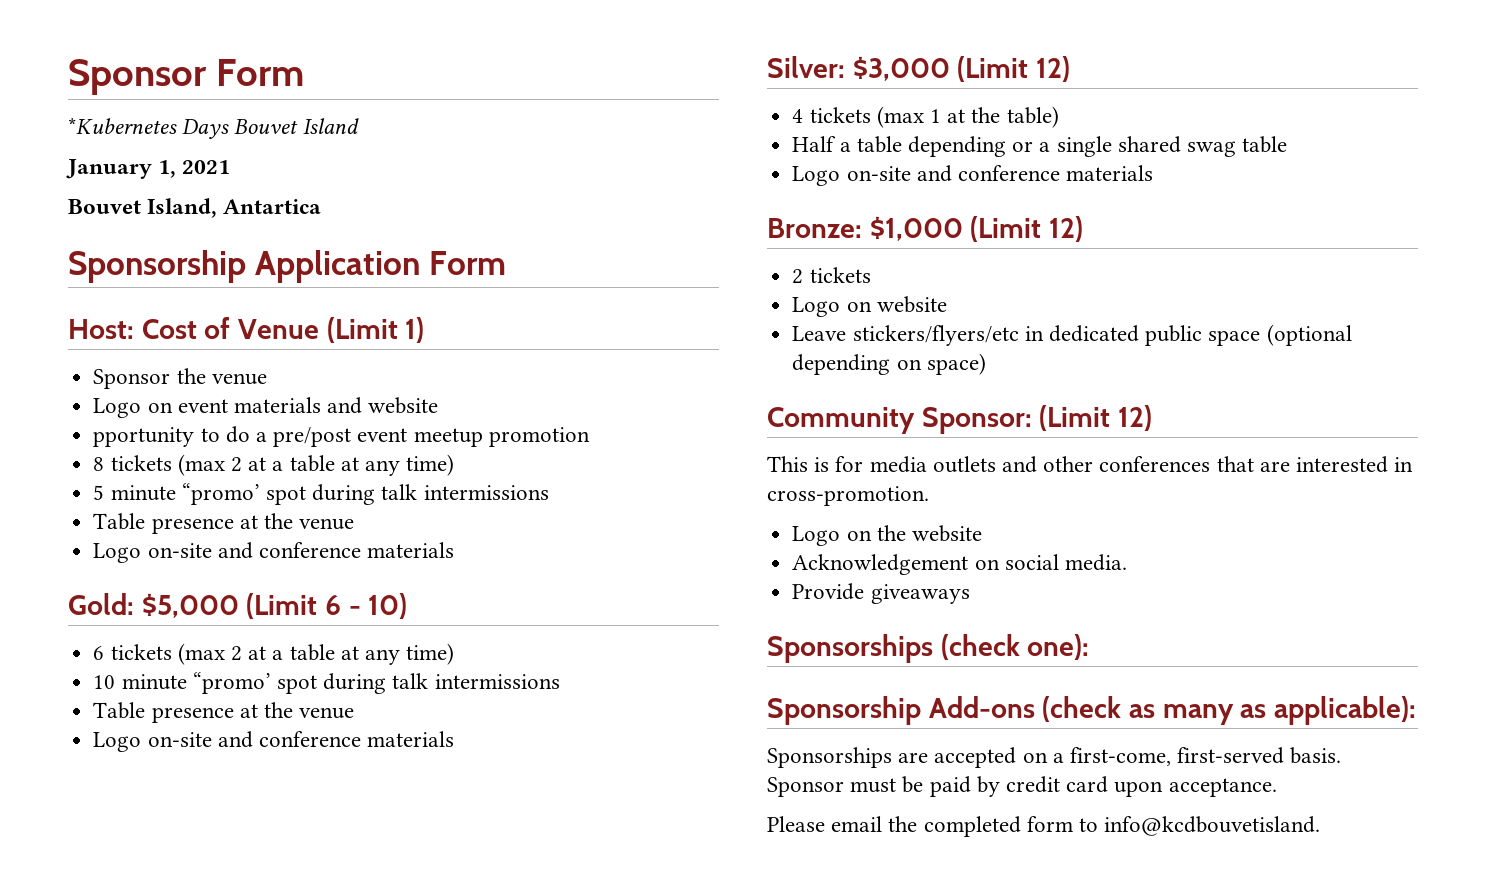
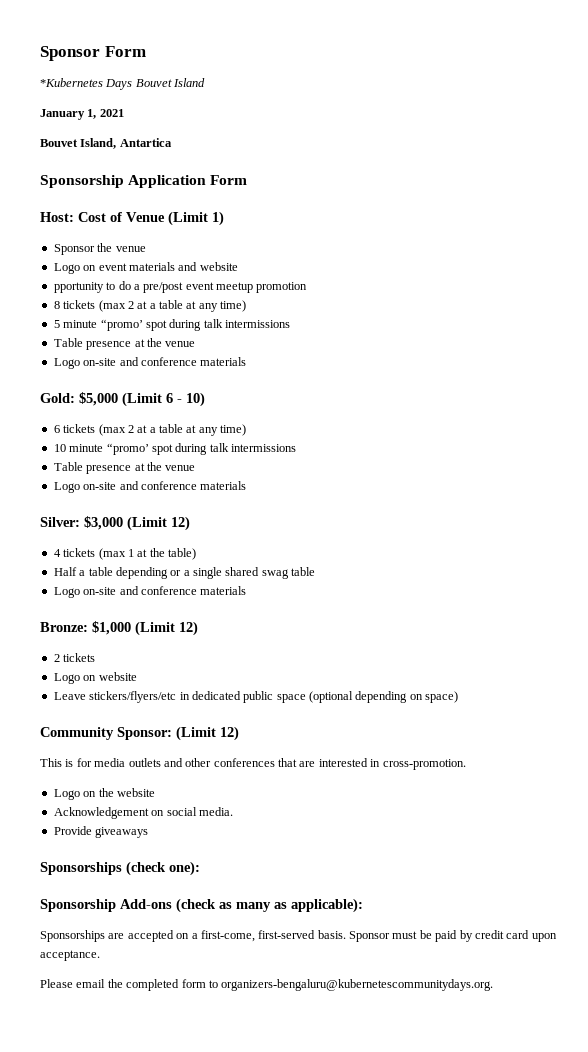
[1104,816,1321,836] info@kcdbouvetisland. -> [221,979,494,991] organizers-bengaluru@kubernetescommunitydays.org.

